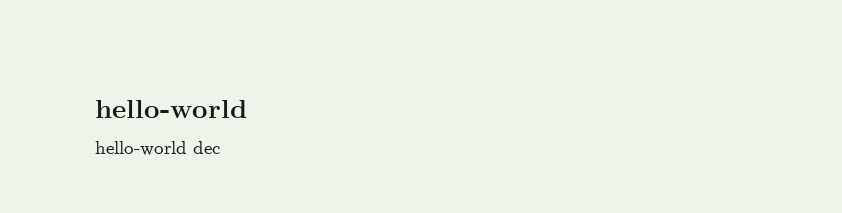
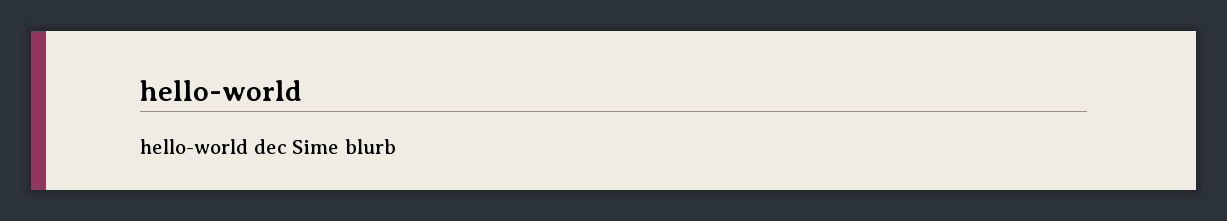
(220, 147) none -> [292,139,396,154] Sime blurb

